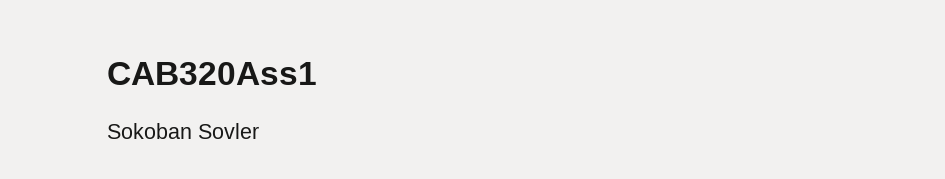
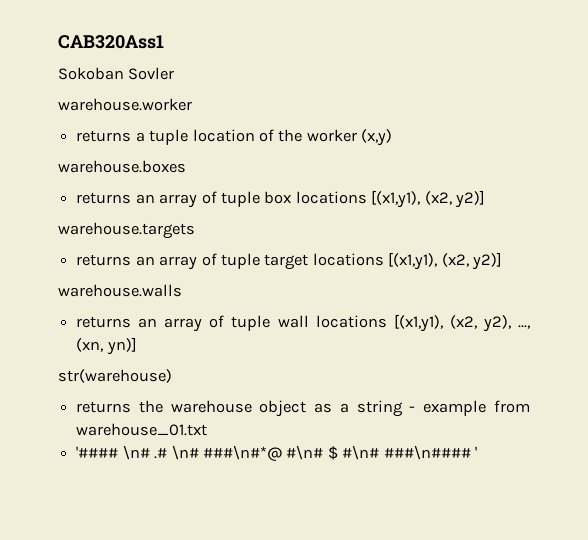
(259, 131) none -> [58,98,192,111] [76,129,393,146] [58,160,186,173] [76,190,486,208] [58,222,195,239] [76,252,503,270] [58,284,182,297] [76,314,530,332] [76,337,137,355] [58,369,172,383] [76,400,530,417] [76,423,208,436] [76,445,478,461] // warehouse.worker // returns a tuple location of the worker (x,y) // warehouse.boxes // returns an array of tuple box locations [(x1,y1), (x2, y2)] // warehouse.targets // returns an array of tuple target locations [(x1,y1), (x2, y2)] // warehouse.walls // returns an array of tuple wall locations [(x1,y1), (x2, y2), ..., (xn, yn)] // str(warehouse) // returns the warehouse object as a string - example from warehouse_01.txt // '#### \n# .# \n# ###\n#*@ #\n# $ #\n# ###\n#### '

